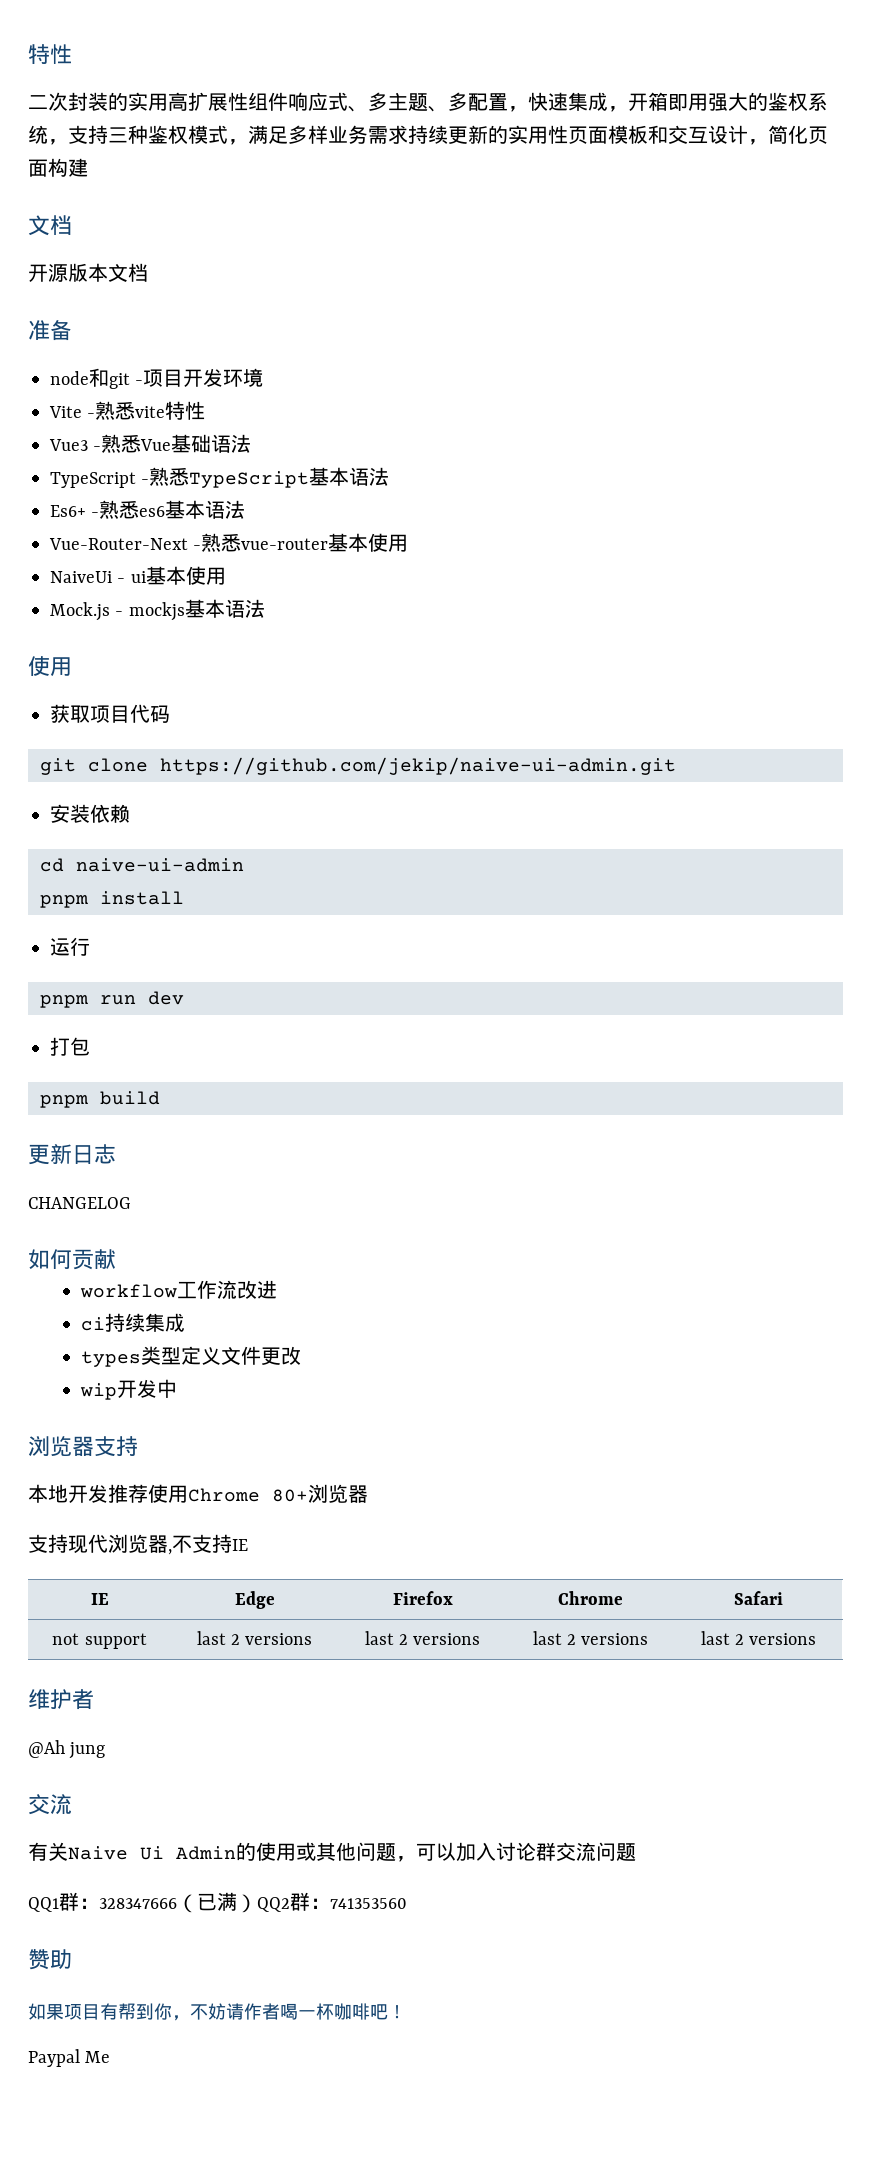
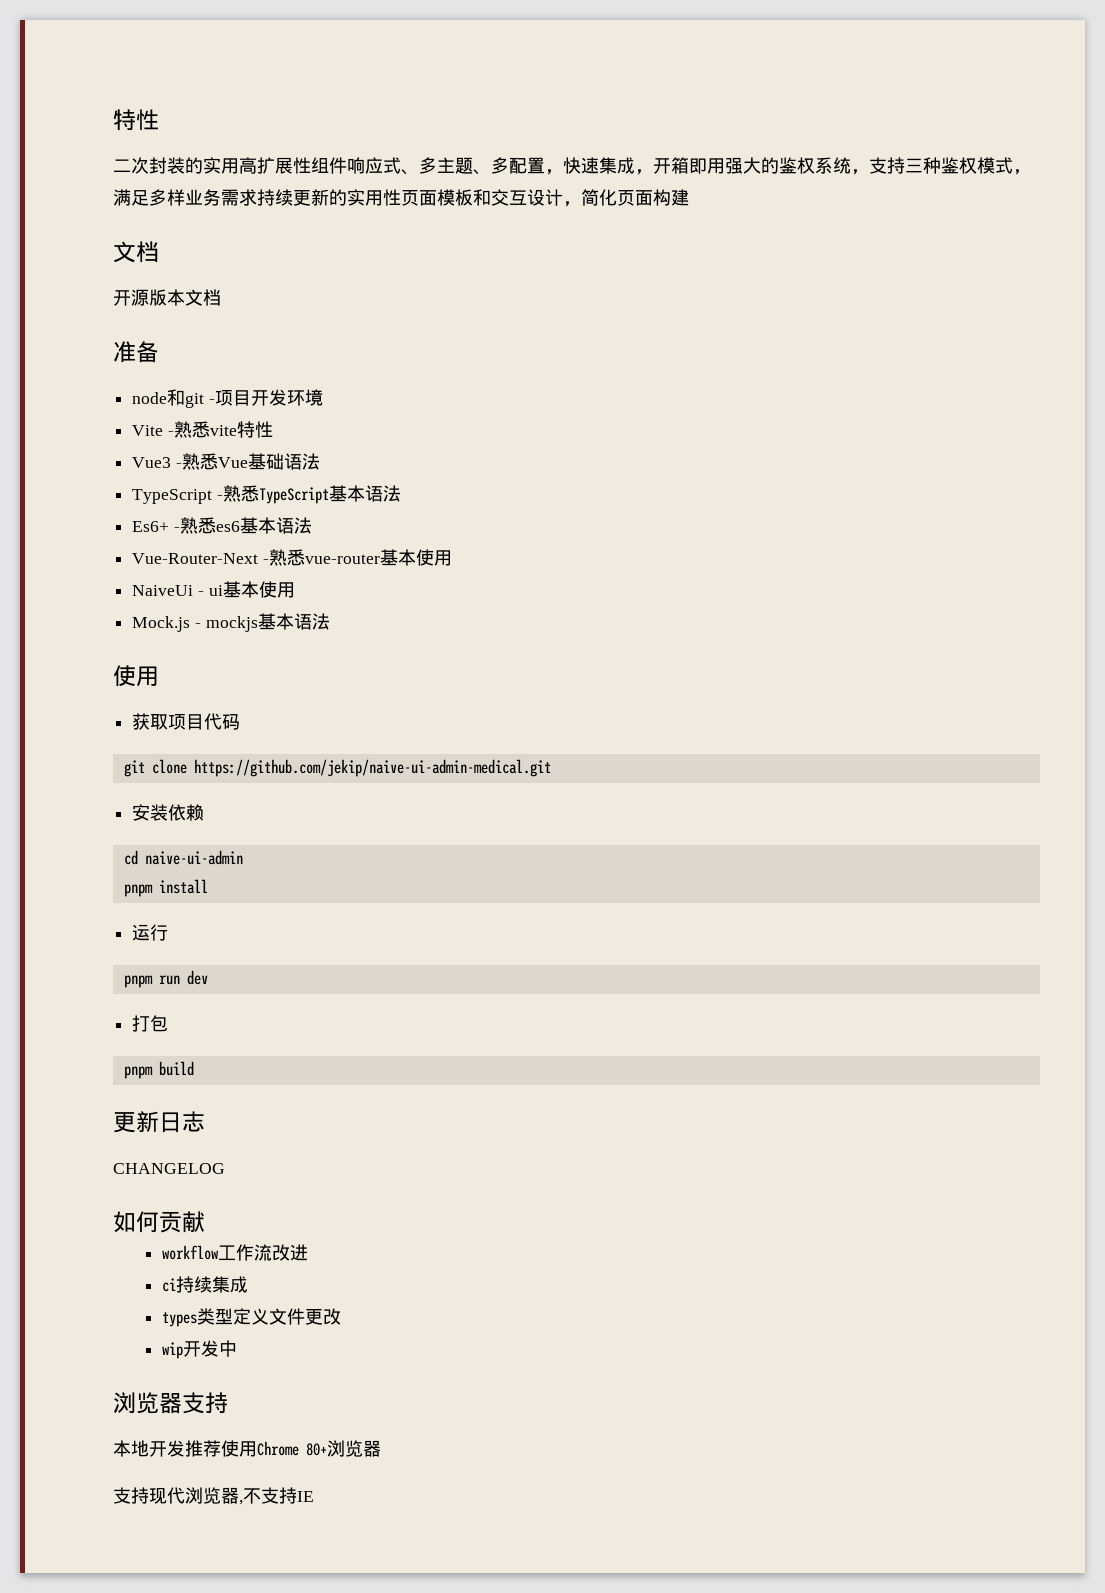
[160,757,676,775] https://github.com/jekip/naive-ui-admin.git -> [193,759,551,777] https://github.com/jekip/naive-ui-admin-medical.git
[90,1593,109,1605] [234,1591,275,1609] [392,1591,453,1605] [558,1591,623,1605] [734,1591,783,1605] [52,1633,147,1649] [196,1631,313,1645] [364,1631,481,1645] [532,1631,649,1645] [700,1631,817,1645] [28,1689,94,1710] [28,1740,106,1759] [28,1794,72,1815] [28,1842,636,1862] [28,1892,407,1913] [28,1949,72,1970] [28,2003,406,2021] [28,2049,111,2067] // IE | Edge | Firefox | Chrome | Safari // not support | last 2 versions | last 2 versions | last 2 versions | last 2 versions // 维护者 // @Ah jung // 交流 // 有关Naive Ui Admin的使用或其他问题，可以加入讨论群交流问题 // QQ1群：328347666（已满）QQ2群：741353560 // 赞助 // 如果项目有帮到你，不妨请作者喝一杯咖啡吧！ // Paypal Me -> (314, 1496) none

